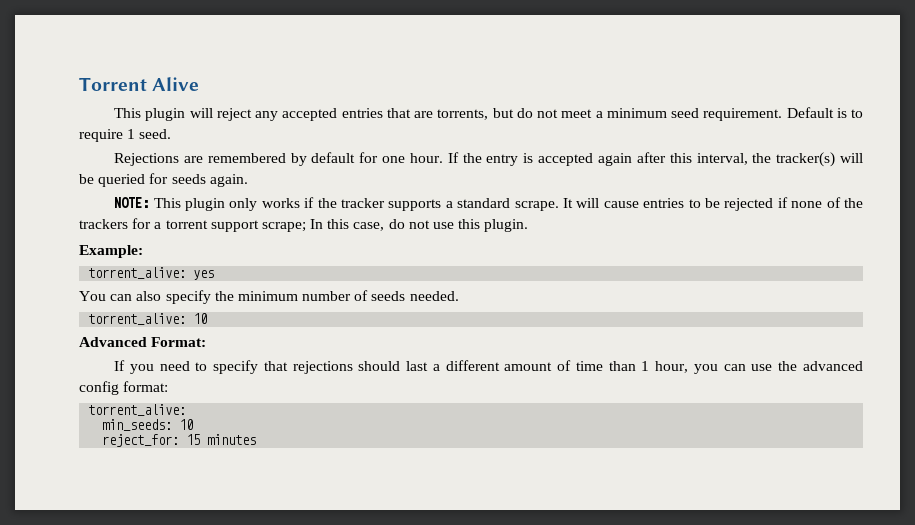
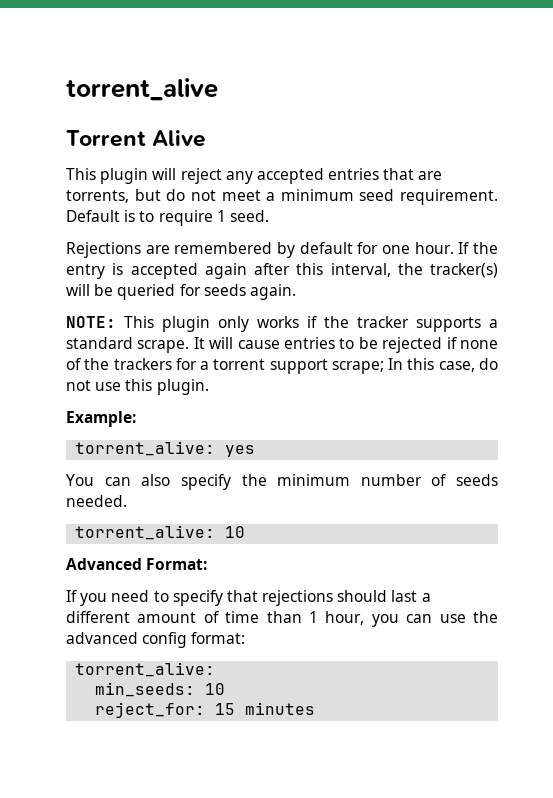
(79, 84) none -> [66,78,218,101] torrent_alive //

